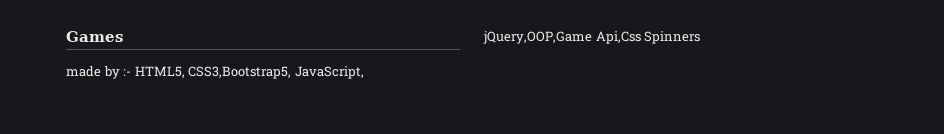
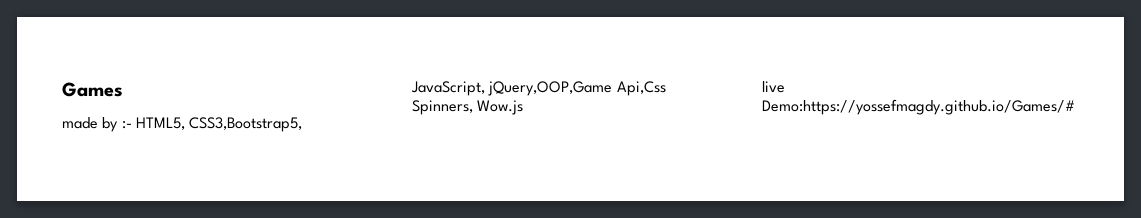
[644,31,701,44] Spinners -> [412,100,524,115] [762,81,785,93] [762,99,1075,115] Spinners, Wow.js // live Demo:https://yossefmagdy.github.io/Games/#

